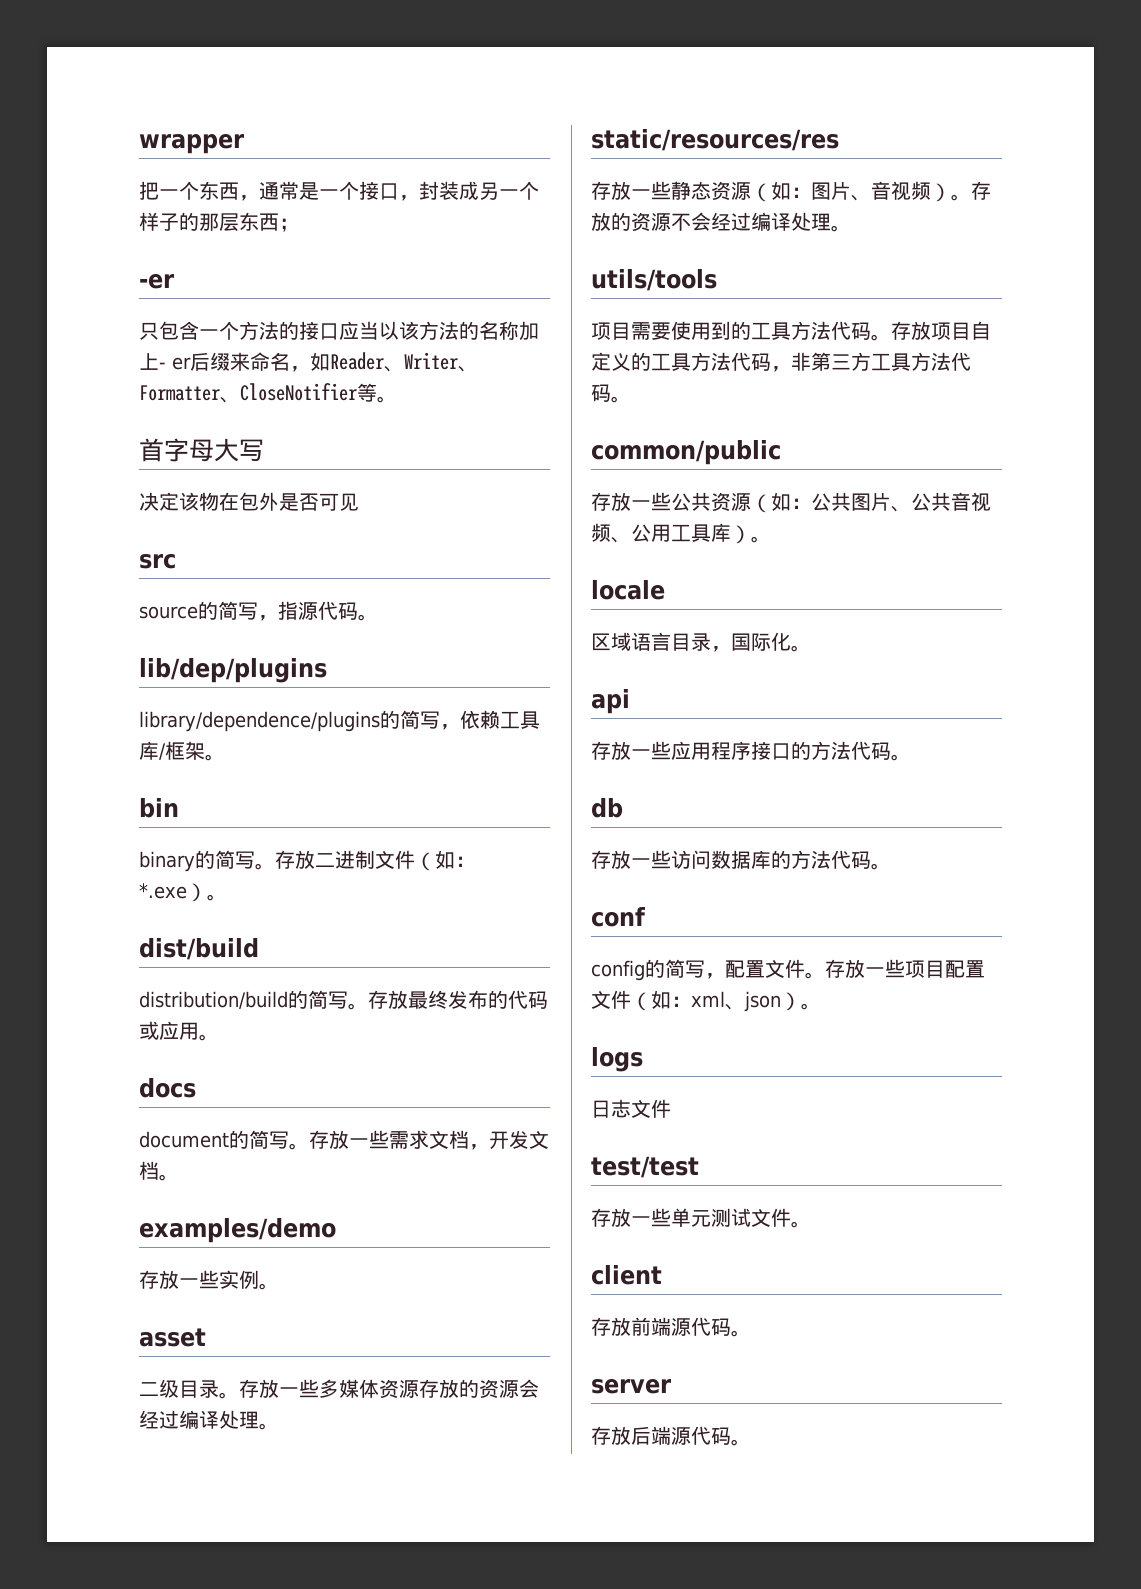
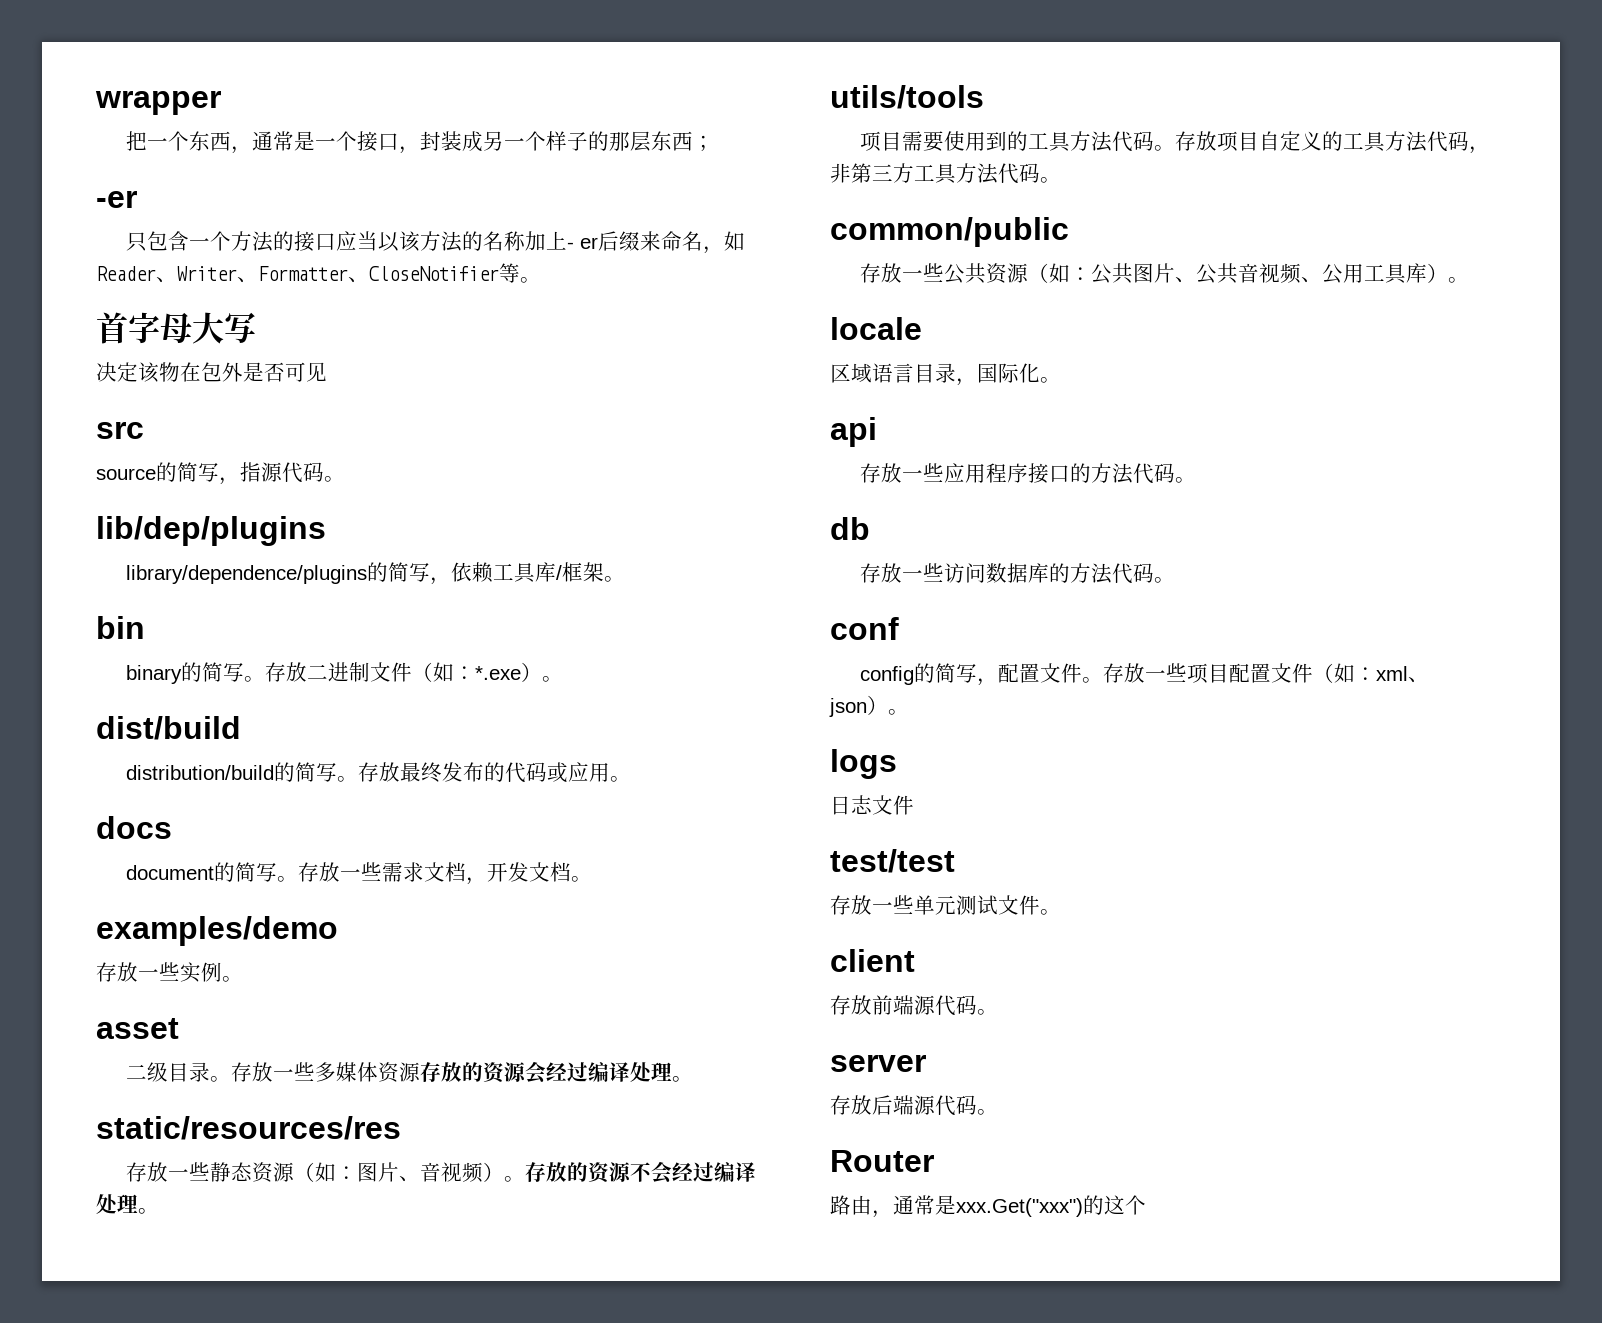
(751, 1442) none -> [830,1150,934,1172] [830,1195,1146,1218] // Router // 路由，通常是xxx.Get("xxx")的这个

